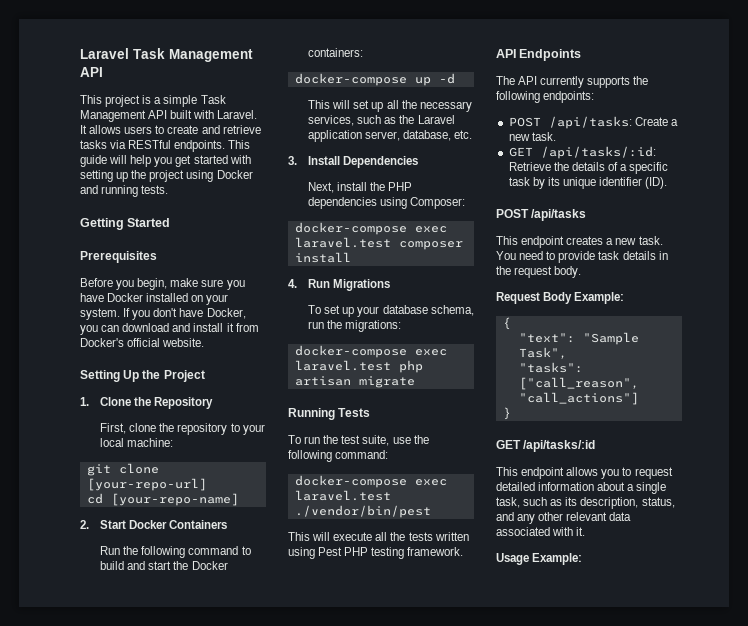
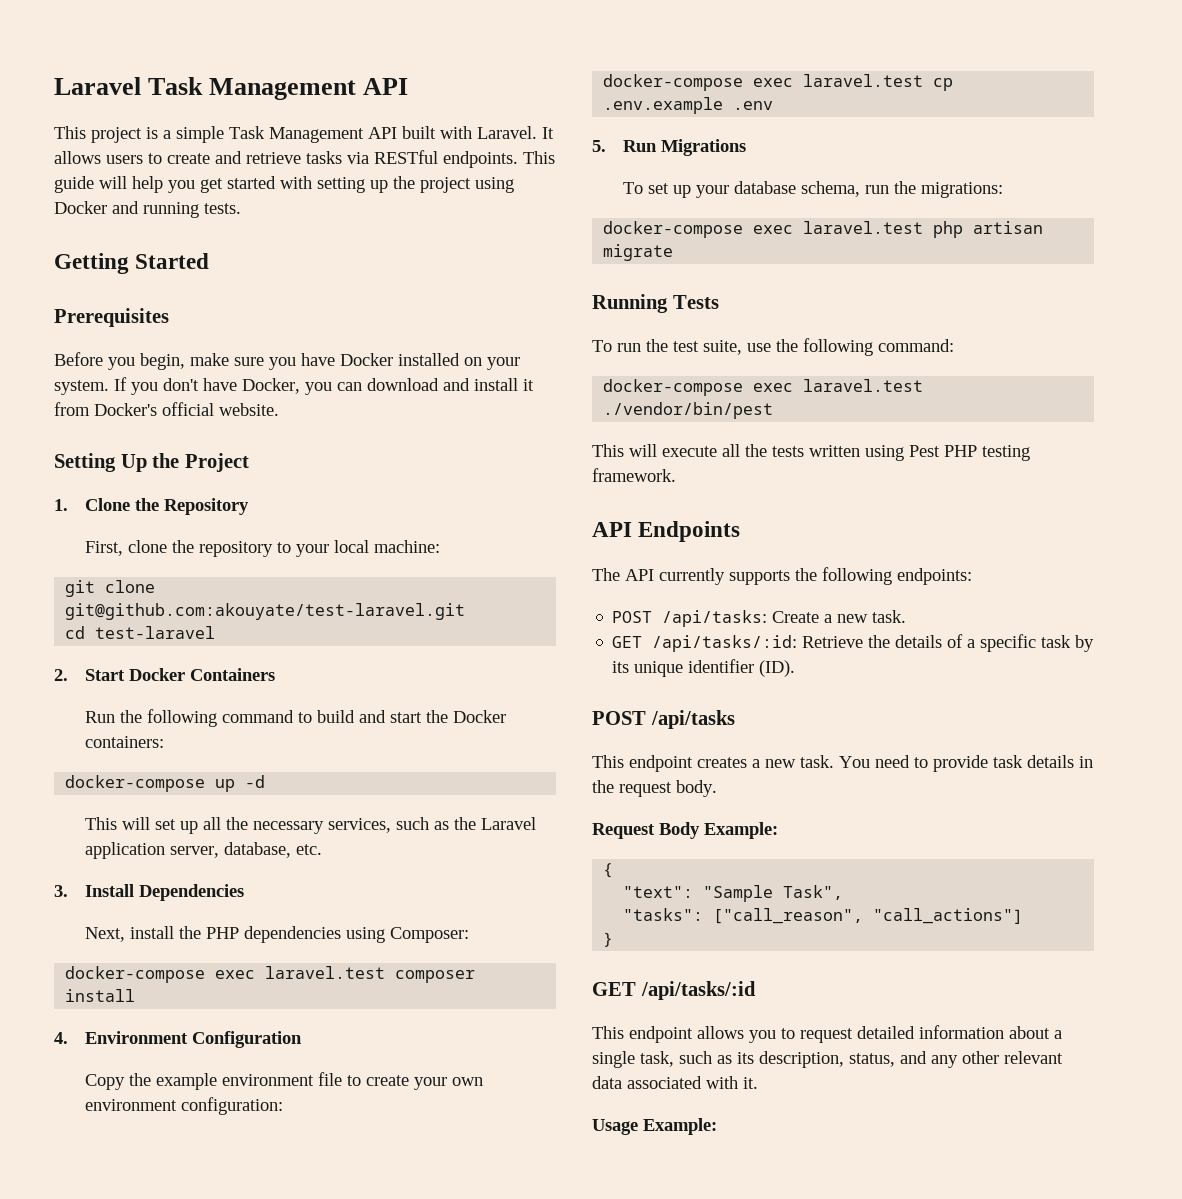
[86,478,207,491] [your-repo-url] -> [65,603,466,620] git@github.com:akouyate/test-laravel.git
[110,493,239,506] [your-repo-name] -> [95,626,216,639] test-laravel
(297, 283) none -> [85,1031,303,1048] [85,1072,484,1090] [85,1097,284,1115] [603,74,954,91] [603,97,774,114] [592,140,606,152] Environment Configuration // Copy the example environment file to create your own environment configuration: // docker-compose exec laravel.test cp .env.example .env // 5.

